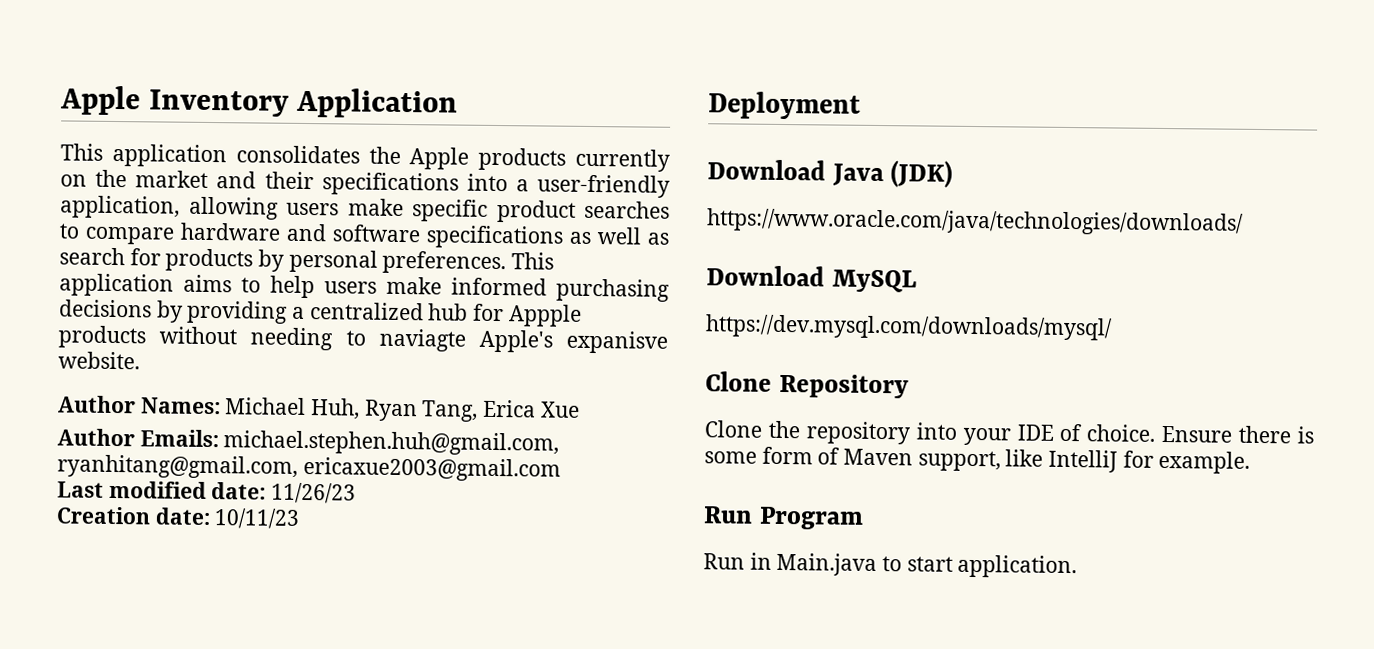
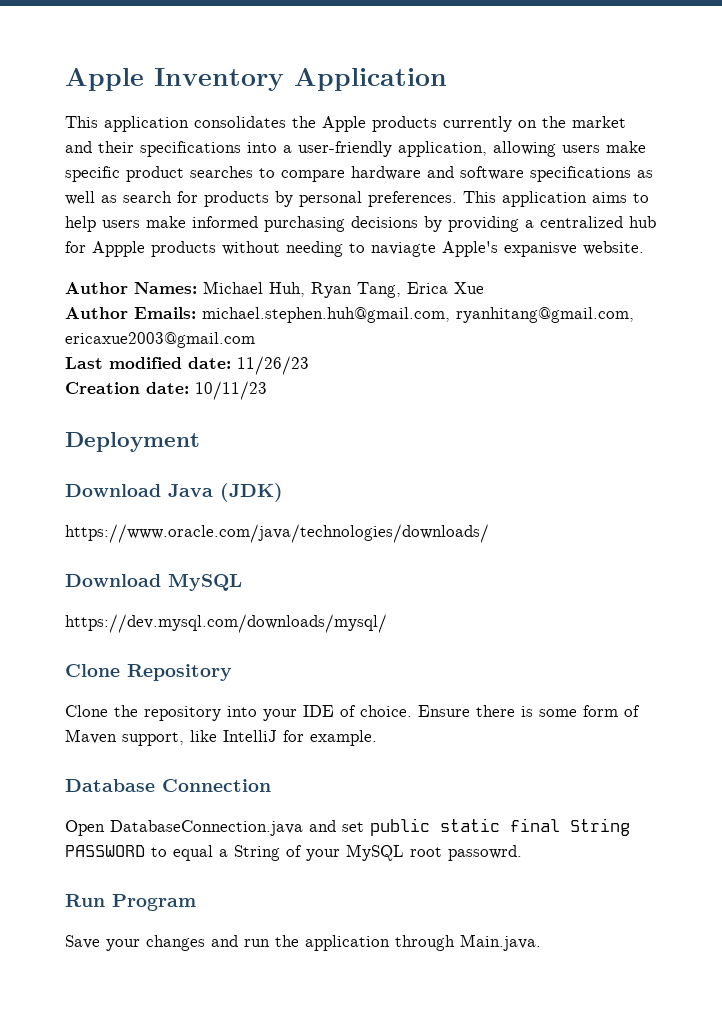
[703,506,864,530] [703,552,1078,579] Run Program // Run in Main.java to start application. -> [65,779,271,792] [65,818,630,836] [65,844,522,861] [65,894,196,911] [65,934,541,951] Database Connection // Open DatabaseConnection.java and set public static final String PASSWORD to equal a String of your MySQL root passowrd. // Run Program // Save your changes and run the application through Main.java.

